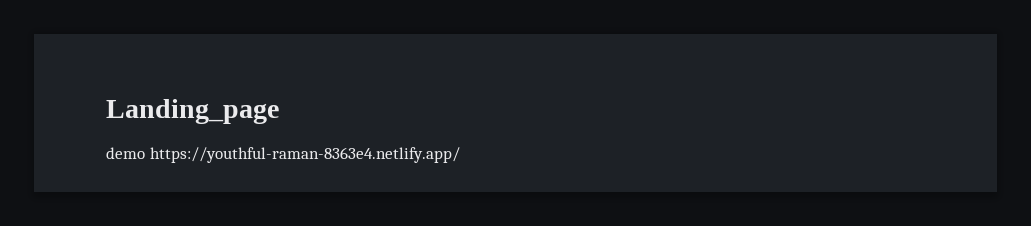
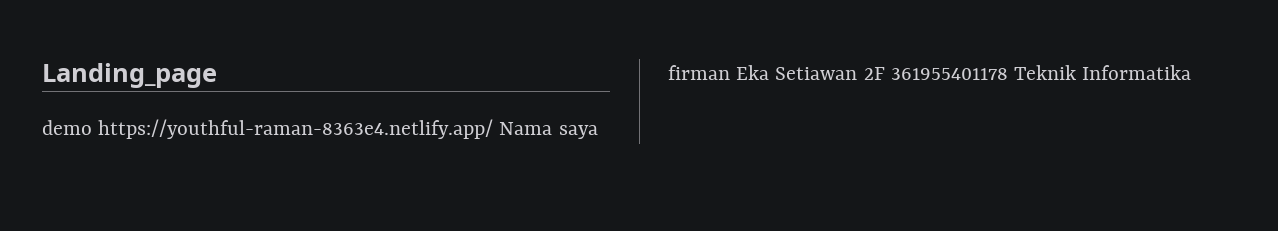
(460, 155) none -> [499,122,598,139] [668,65,1192,80] Nama saya firman Eka Setiawan 2F 361955401178 Teknik Informatika

